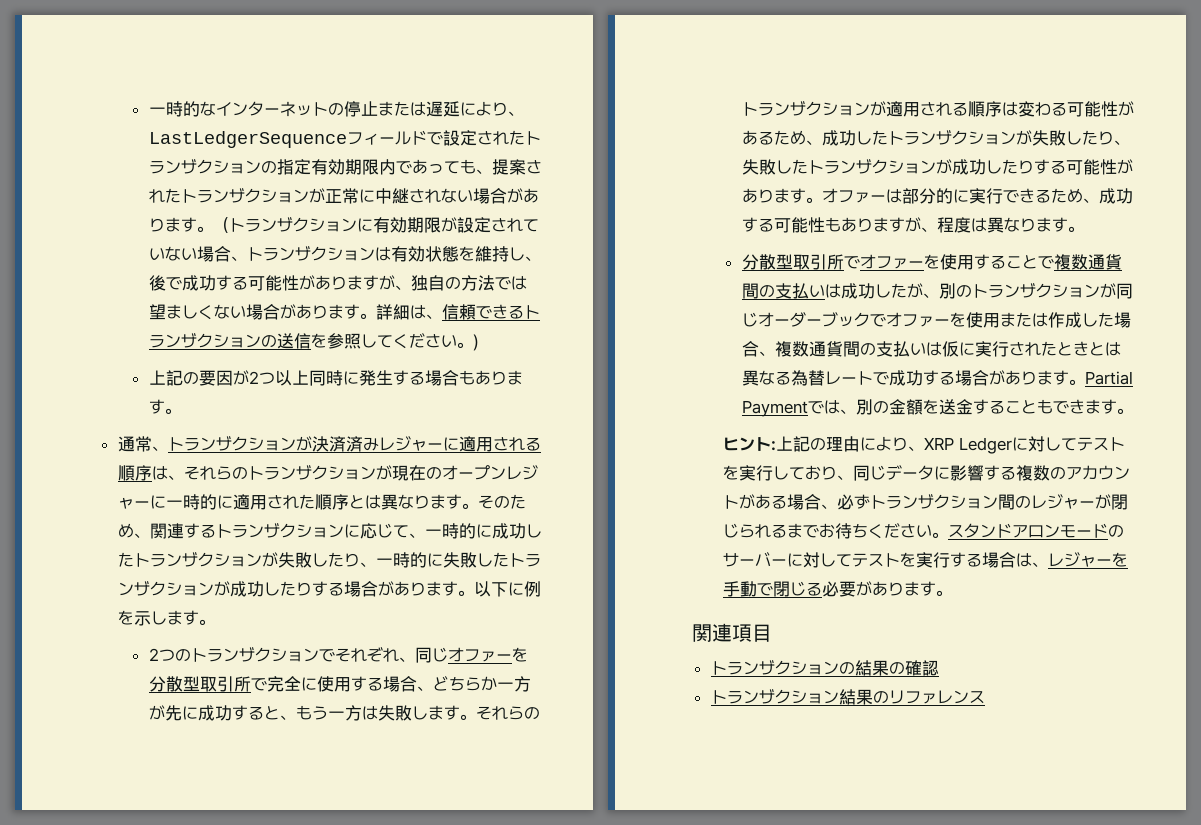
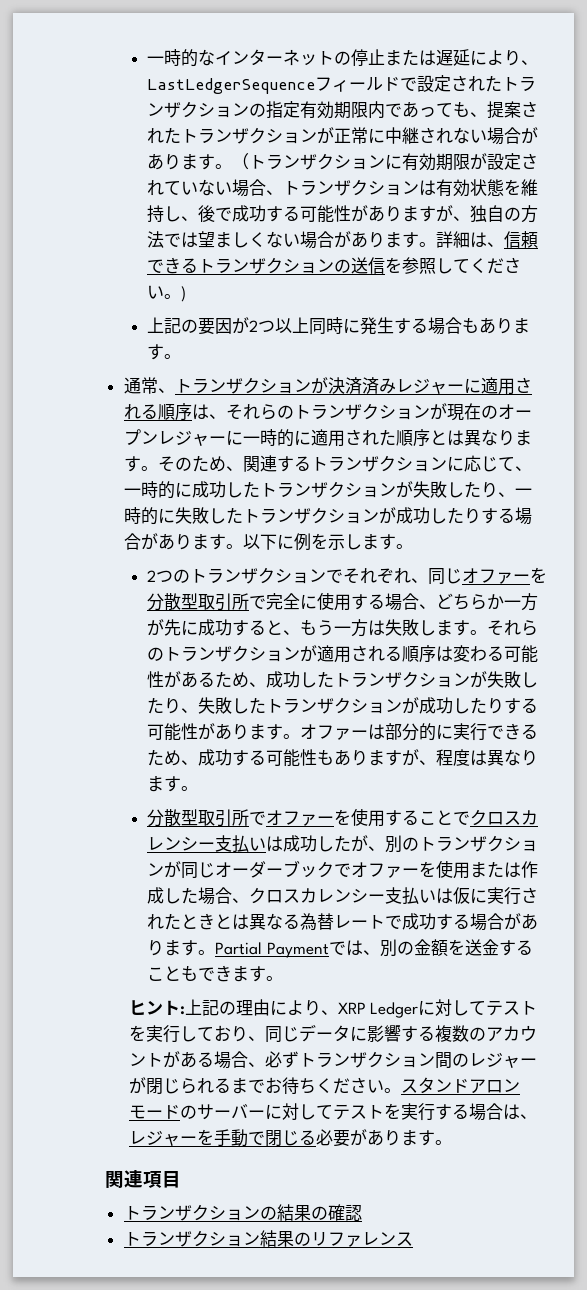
[1053,254,1122,270] [741,283,775,299] 複数通貨間の -> [470,809,539,826] [147,837,216,851] クロスカレンシー
[774,341,876,357] 複数通貨間の -> [249,887,386,904] クロスカレンシー

